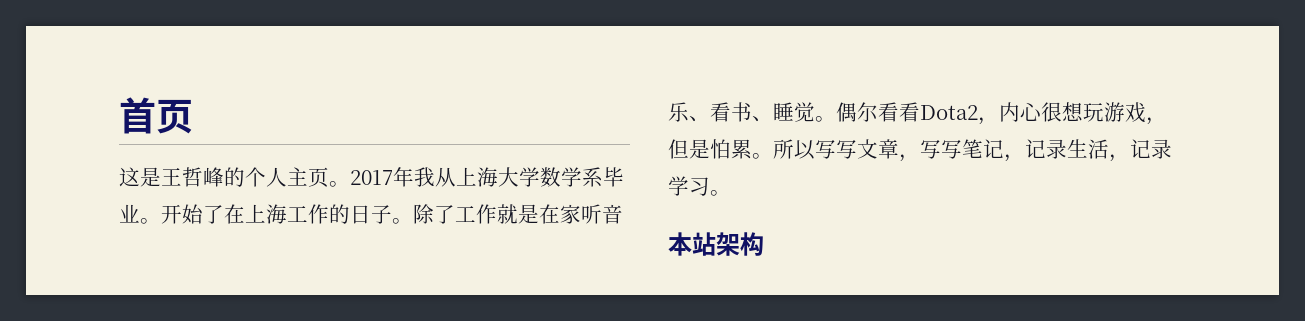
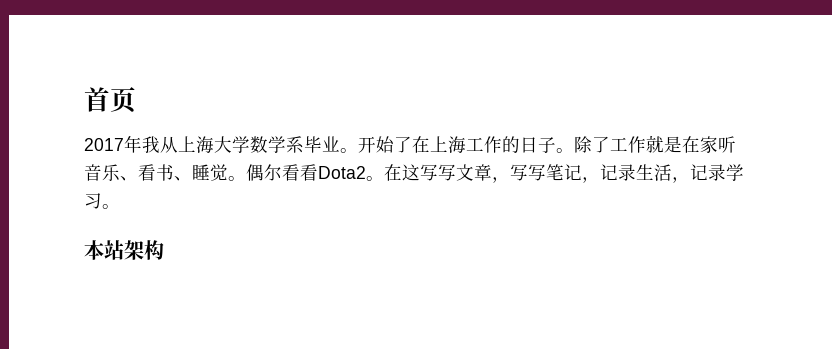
[119,167,350,187] 这是王哲峰的个人主页。 -> (136, 100) none
[978,102,1167,125] [668,139,815,160] ，内心很想玩游戏，但是怕累。所以 -> [366,164,420,181] 。在这

